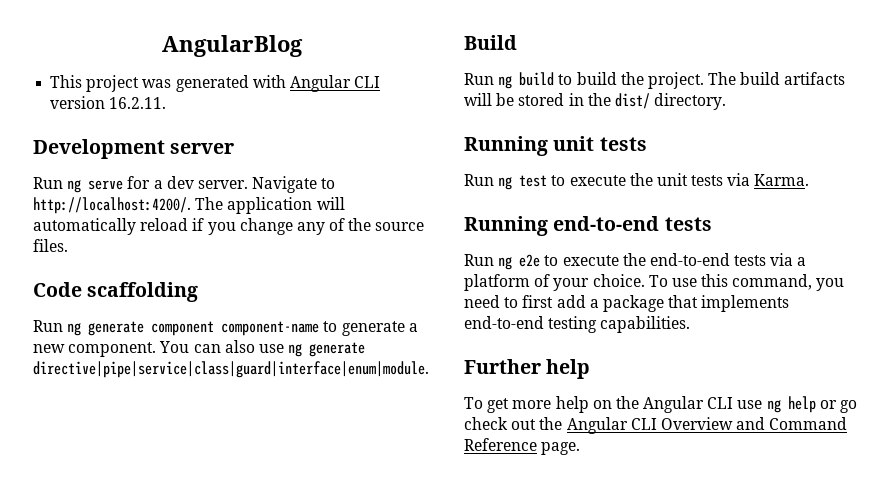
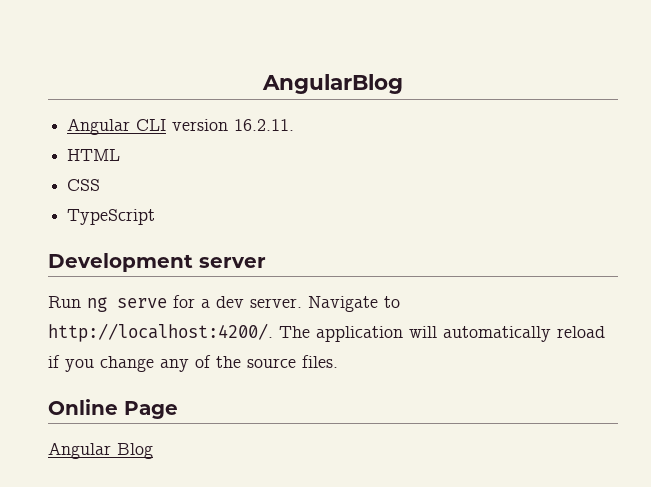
[50,75,286,92] This project was generated with -> (403, 84) none
(167, 103) none -> [67,149,121,161] [67,179,101,191] [67,209,156,225] // HTML // CSS // TypeScript
[33,282,199,302] [33,320,418,336] [33,340,366,357] [33,361,429,378] [464,35,517,50] [464,72,846,89] [464,93,727,110] [464,136,647,156] [464,173,810,190] [464,216,712,236] [464,253,807,270] [464,274,845,291] [464,295,790,312] [464,316,691,333] [464,359,591,379] [464,396,858,413] [464,417,848,434] [464,438,581,455] Code scaffolding // Run ng generate component component-name to generate a new component. You can also use ng generate directive|pipe|service|class|guard|interface|enum|module. // Build // Run ng build to build the project. The build artifacts will be stored in the dist/ directory. // Running unit tests // Run ng test to execute the unit tests via Karma. // Running end-to-end tests // Run ng e2e to execute the end-to-end tests via a platform of your choice. To use this command, you need to first add a package that implements end-to-end testing capabilities. // Further help // To get more help on the Angular CLI use ng help or go check out the Angular CLI Overview and Command Reference page. -> [48,399,178,419] [48,442,153,459] Online Page // Angular Blog

